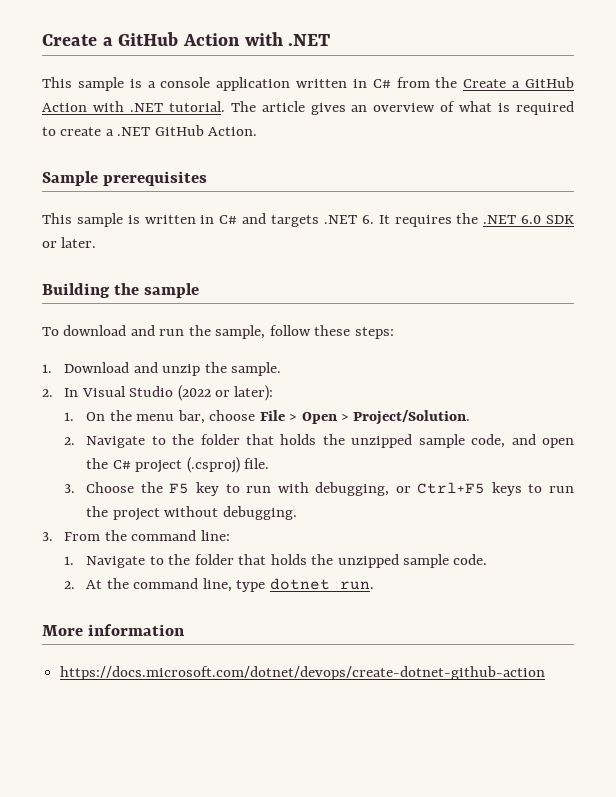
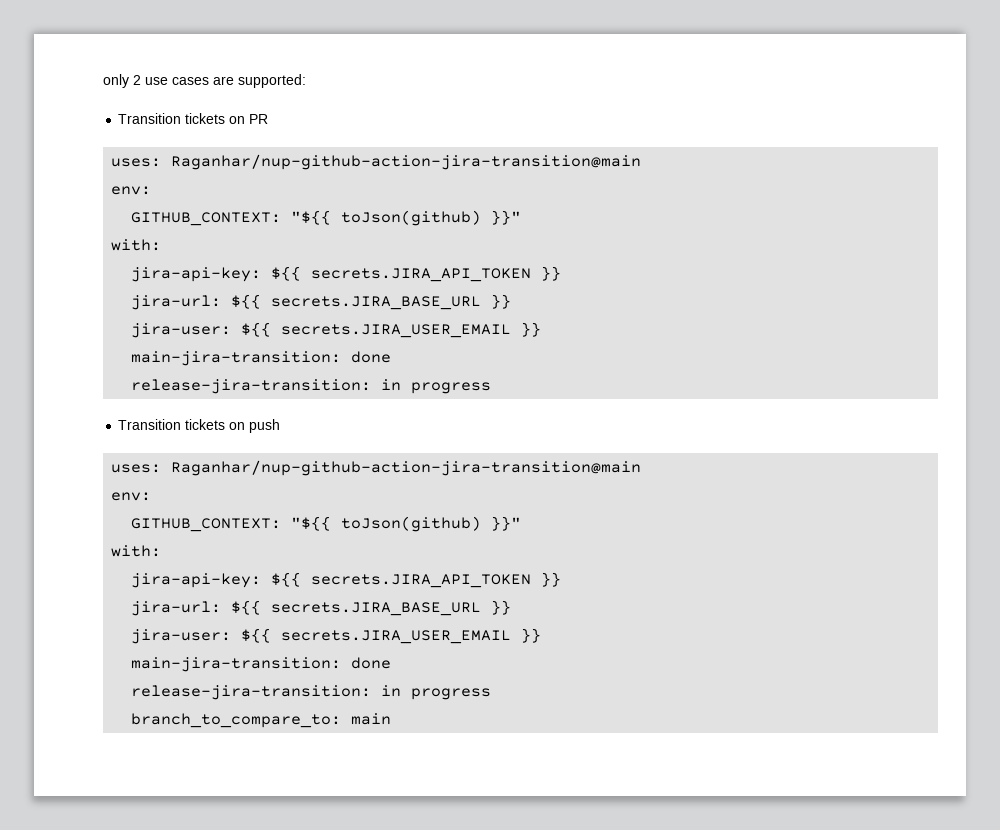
[42,32,331,46] [42,77,575,91] [42,101,574,115] [42,125,258,136] [42,171,208,186] [42,213,575,227] [42,237,97,248] [42,283,200,298] [42,325,394,339] [42,362,281,376] [42,385,274,401] [64,410,471,425] [64,434,574,448] [86,457,270,473] [64,482,574,496] [86,506,297,521] [42,530,230,541] [64,554,488,568] [64,578,374,592] [42,624,186,636] [60,666,546,680] Create a GitHub Action with .NET // This sample is a console application written in C# from the Create a GitHub Action with .NET tutorial. The article gives an overview of what is required to create a .NET GitHub Action. // Sample prerequisites // This sample is written in C# and targets .NET 6. It requires the .NET 6.0 SDK or later. // Building the sample // To download and run the sample, follow these steps: // 1. Download and unzip the sample. // 2. In Visual Studio (2022 or later): // 1. On the menu bar, choose File > Open > Project/Solution. // 2. Navigate to the folder that holds the unzipped sample code, and open the C# project (.csproj) file. // 3. Choose the F5 key to run with debugging, or Ctrl+F5 keys to run the project without debugging. // 3. From the command line: // 1. Navigate to the folder that holds the unzipped sample code. // 2. At the command line, type dotnet run. // More information // https://docs.microsoft.com/dotnet/devops/create-dotnet-github-action -> [103,74,306,88] [118,113,269,124] [111,154,642,170] [111,186,152,195] [131,210,522,226] [111,239,162,251] [131,266,562,282] [131,294,512,310] [131,322,542,338] [131,351,392,366] [131,379,492,394] [118,419,281,433] [111,460,642,476] [111,492,152,501] [131,516,522,532] [111,545,162,557] [131,572,562,588] [131,600,512,616] [131,628,542,644] [131,657,392,672] [131,685,492,700] [131,713,392,728] only 2 use cases are supported: // Transition tickets on PR // uses: Raganhar/nup-github-action-jira-transition@main // env: // GITHUB_CONTEXT: "${{ toJson(github) }}" // with: // jira-api-key: ${{ secrets.JIRA_API_TOKEN }} // jira-url: ${{ secrets.JIRA_BASE_URL }} // jira-user: ${{ secrets.JIRA_USER_EMAIL }} // main-jira-transition: done // release-jira-transition: in progress // Transition tickets on push // uses: Raganhar/nup-github-action-jira-transition@main // env: // GITHUB_CONTEXT: "${{ toJson(github) }}" // with: // jira-api-key: ${{ secrets.JIRA_API_TOKEN }} // jira-url: ${{ secrets.JIRA_BASE_URL }} // jira-user: ${{ secrets.JIRA_USER_EMAIL }} // main-jira-transition: done // release-jira-transition: in progress // branch_to_compare_to: main

